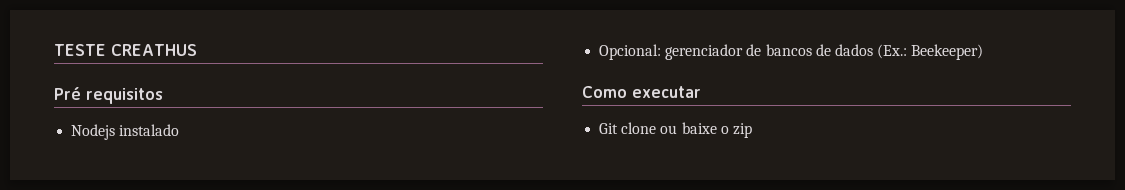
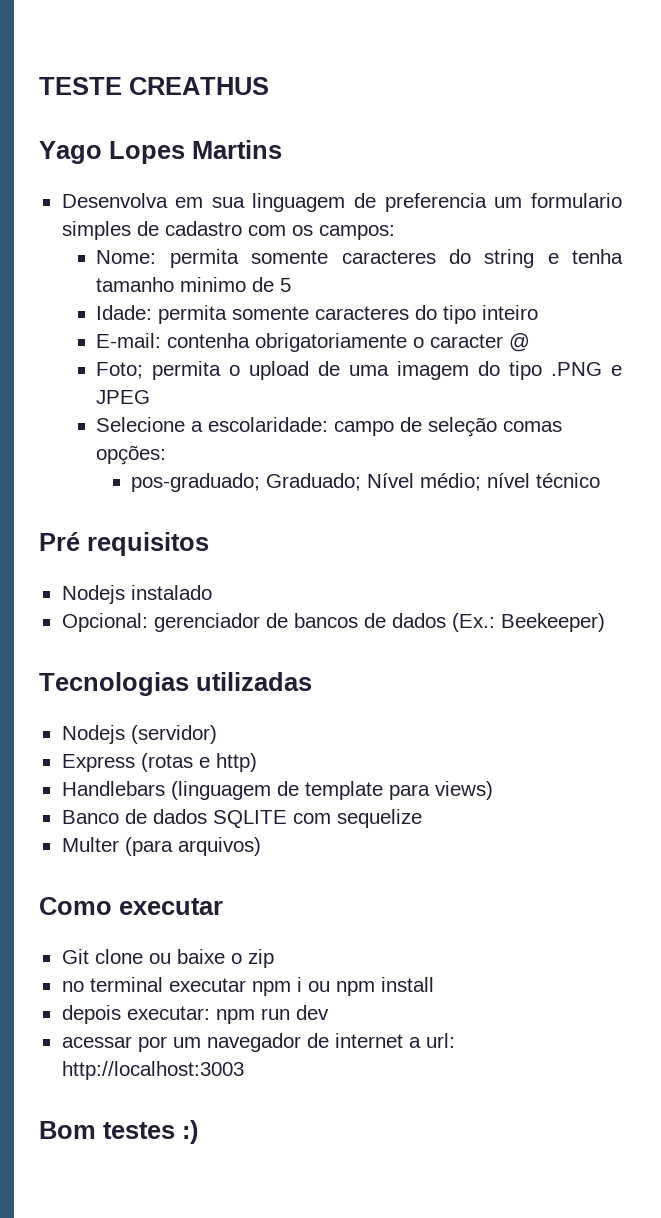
(197, 50) none -> [39,140,282,164] [61,193,623,212] [61,221,395,240] [96,249,624,268] [96,277,292,292] [96,305,539,324] [96,333,531,352] [96,361,623,380] [96,390,151,404] [96,417,563,437] [96,445,167,465] [131,473,601,492] // Yago Lopes Martins // Desenvolva em sua linguagem de preferencia um formulario simples de cadastro com os campos: // Nome: permita somente caracteres do string e tenha tamanho minimo de 5 // Idade: permita somente caracteres do tipo inteiro // E-mail: contenha obrigatoriamente o caracter @ // Foto; permita o upload de uma imagem do tipo .PNG e JPEG // Selecione a escolaridade: campo de seleção comas opções: // pos-graduado; Graduado; Nível médio; nível técnico
(984, 52) none -> [39,672,312,696] [61,725,217,744] [61,753,257,772] [61,781,493,800] [61,809,422,828] [61,837,261,856] // Tecnologias utilizadas // Nodejs (servidor) // Express (rotas e http) // Handlebars (linguagem de template para views) // Banco de dados SQLITE com sequelize // Multer (para arquivos)
(752, 130) none -> [61,977,434,996] [61,1005,329,1024] [61,1033,455,1052] [61,1061,244,1080] [39,1120,198,1144] // no terminal executar npm i ou npm install // depois executar: npm run dev // acessar por um navegador de internet a url: http://localhost:3003 // Bom testes :)

